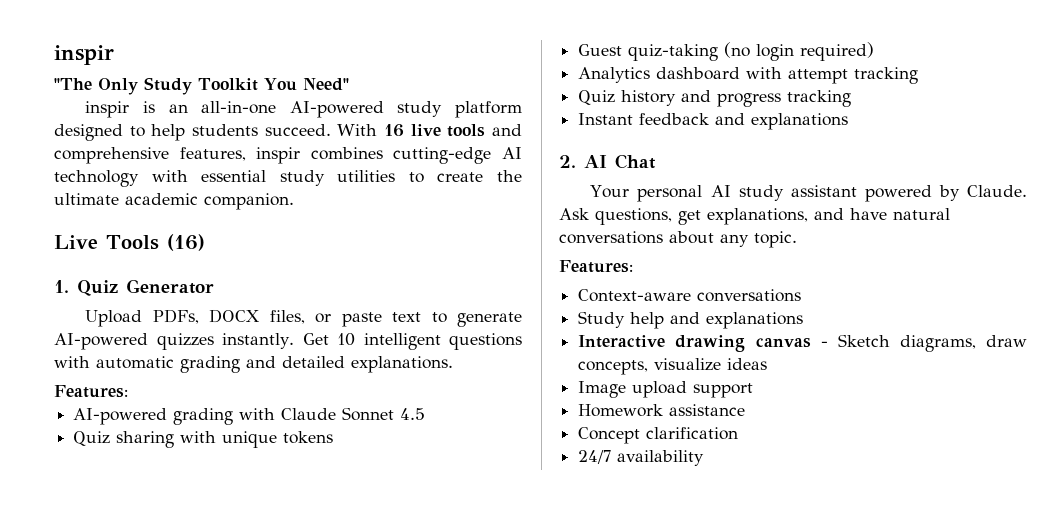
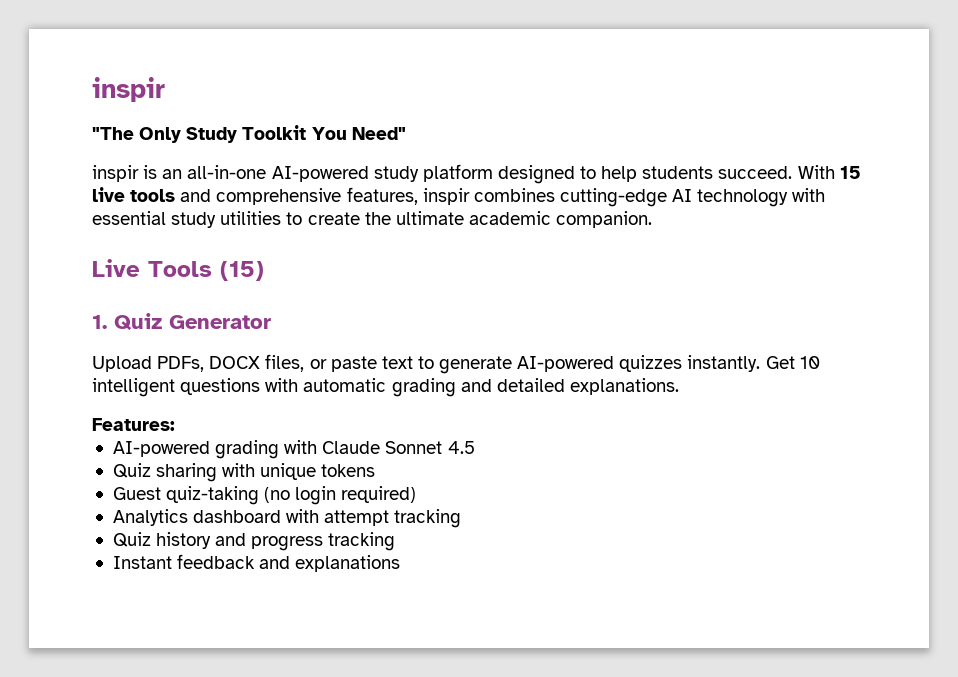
[384,124,404,137] 16 -> [839,166,861,179] 15
[166,234,205,251] (16) -> [220,261,264,281] (15)
[559,154,656,169] [590,185,1027,202] [559,208,950,225] [559,231,797,248] [559,260,633,273] [578,289,802,302] [578,311,804,329] [578,334,1027,352] [578,358,768,375] [578,381,754,398] [578,404,746,417] [578,427,739,444] [578,450,705,466] // 2. AI Chat // Your personal AI study assistant powered by Claude. Ask questions, get explanations, and have natural conversations about any topic. // Features: // Context-aware conversations // Study help and explanations // Interactive drawing canvas - Sketch diagrams, draw concepts, visualize ideas // Image upload support // Homework assistance // Concept clarification // 24/7 availability -> (401, 563) none

